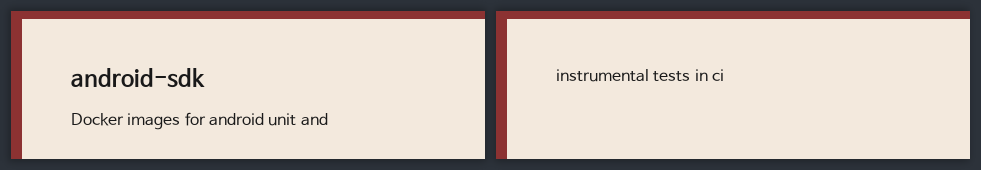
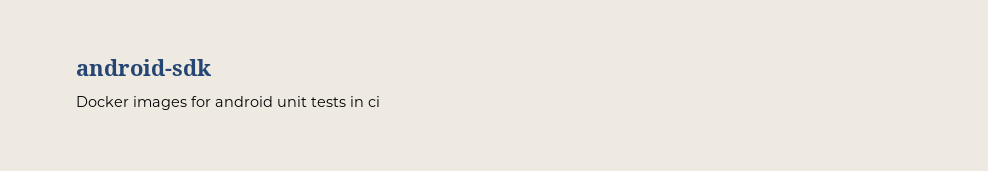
[300,113,328,126] [556,69,649,82] and instrumental -> (307, 101) none

